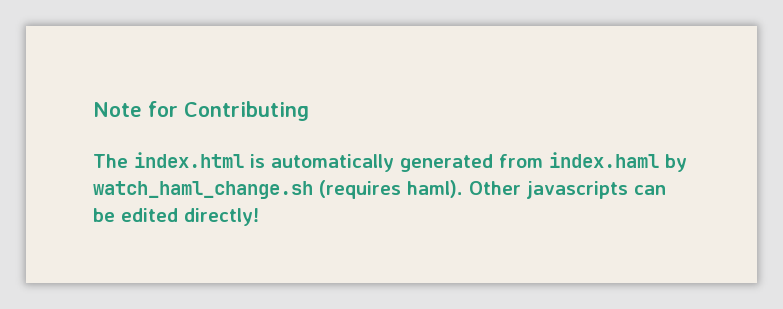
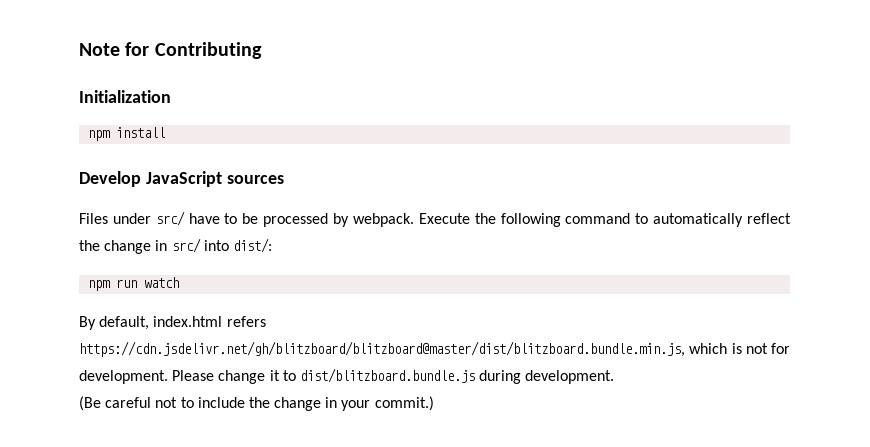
[93,152,687,172] [93,180,666,199] [93,208,259,226] The index.html is automatically generated from index.haml by watch_haml_change.sh (requires haml). Other javascripts can be edited directly! -> [79,90,171,103] [88,127,166,141] [79,171,284,187] [79,211,792,227] [79,238,272,254] [88,277,180,291] [79,316,266,330] [79,341,790,357] [79,368,615,384] [79,396,434,411] Initialization // npm install // Develop JavaScript sources // Files under src/ have to be processed by webpack. Execute the following command to automatically reflect the change in src/ into dist/: // npm run watch // By default, index.html refers https://cdn.jsdelivr.net/gh/blitzboard/blitzboard@master/dist/blitzboard.bundle.min.js, which is not for development. Please change it to dist/blitzboard.bundle.js during development. // (Be careful not to include the change in your commit.)

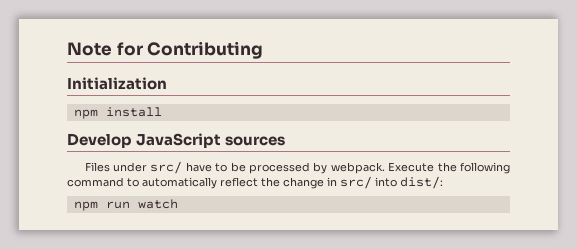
[79,316,266,330] [79,341,790,357] [79,368,615,384] [79,396,434,411] // By default, index.html refers https://cdn.jsdelivr.net/gh/blitzboard/blitzboard@master/dist/blitzboard.bundle.min.js, which is not for development. Please change it to dist/blitzboard.bundle.js during development. // (Be careful not to include the change in your commit.) -> (178, 204) none

